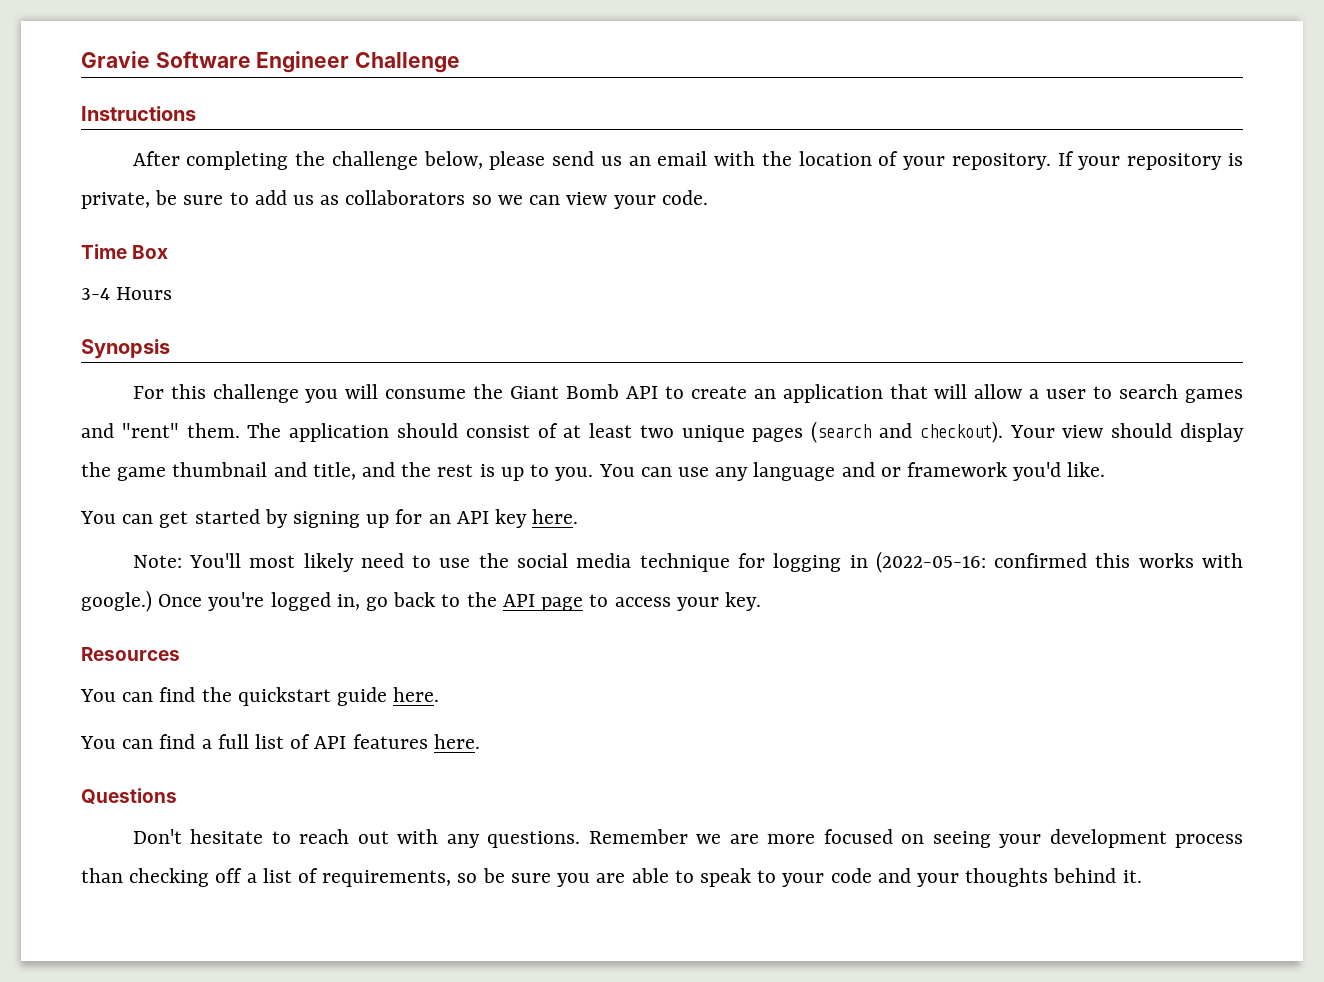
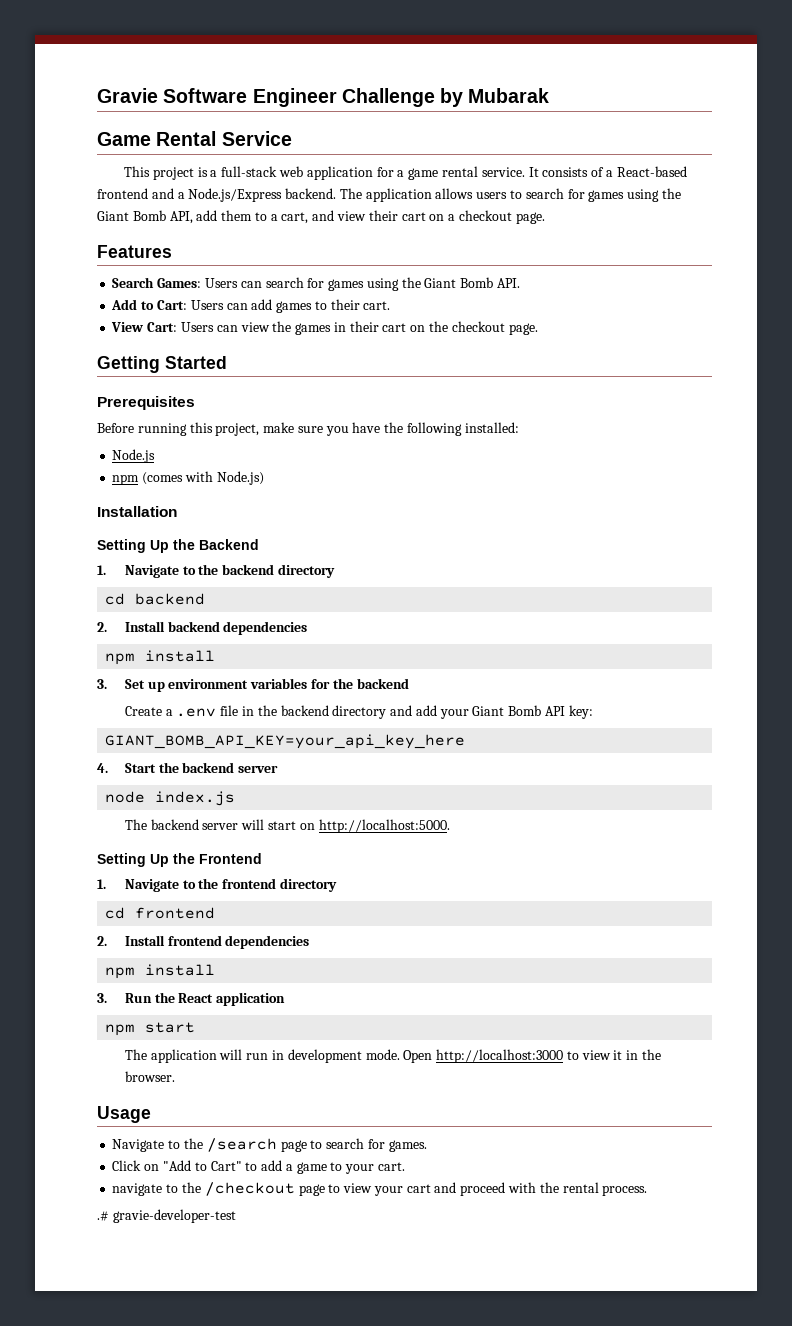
[81,106,196,121] [132,151,1244,170] [81,190,708,209] [81,244,169,259] [81,287,173,300] [81,339,170,359] [132,384,1243,403] [81,421,1244,443] [81,462,1106,481] [80,509,579,528] [132,551,1243,573] [81,590,761,612] [81,647,180,661] [80,687,440,706] [80,734,480,749] [81,788,177,804] [132,829,1243,848] [81,868,1142,887] // Instructions // After completing the challenge below, please send us an email with the location of your repository. If your repository is private, be sure to add us as collaborators so we can view your code. // Time Box // 3-4 Hours // Synopsis // For this challenge you will consume the Giant Bomb API to create an application that will allow a user to search games and "rent" them. The application should consist of at least two unique pages (search and checkout). Your view should display the game thumbnail and title, and the rest is up to you. You can use any language and or framework you'd like. // You can get started by signing up for an API key here. // Note: You'll most likely need to use the social media technique for logging in (2022-05-16: confirmed this works with google.) Once you're logged in, go back to the API page to access your key. // Resources // You can find the quickstart guide here. // You can find a full list of API features here. // Questions // Don't hesitate to reach out with any questions. Remember we are more focused on seeing your development process than checking off a list of requirements, so be sure you are able to speak to your code and your thoughts behind it. -> [440,88,550,107] [97,131,292,146] [124,166,687,180] [97,188,681,202] [97,210,545,224] [97,245,172,258] [112,277,520,291] [111,299,391,313] [111,321,538,335] [97,356,227,373] [97,396,195,410] [97,422,519,436] [112,449,156,463] [112,471,264,485] [97,506,177,517] [97,539,259,553] [97,564,335,578] [105,593,206,605] [97,621,308,635] [105,650,216,665] [97,678,409,692] [124,705,593,719] [105,734,466,749] [97,762,279,773] [105,791,236,806] [124,819,450,833] [97,853,262,867] [97,878,337,892] [105,907,216,919] [97,935,310,949] [105,964,216,979] [97,992,286,1006] [105,1022,196,1036] [124,1049,662,1063] [124,1071,175,1082] [97,1106,151,1123] [112,1138,427,1152] [112,1160,405,1174] [112,1182,648,1196] [97,1209,236,1223] by Mubarak // Game Rental Service // This project is a full-stack web application for a game rental service. It consists of a React-based frontend and a Node.js/Express backend. The application allows users to search for games using the Giant Bomb API, add them to a cart, and view their cart on a checkout page. // Features // Search Games: Users can search for games using the Giant Bomb API. // Add to Cart: Users can add games to their cart. // View Cart: Users can view the games in their cart on the checkout page. // Getting Started // Prerequisites // Before running this project, make sure you have the following installed: // Node.js // npm (comes with Node.js) // Installation // Setting Up the Backend // 1. Navigate to the backend directory // cd backend // 2. Install backend dependencies // npm install // 3. Set up environment variables for the backend // Create a .env file in the backend directory and add your Giant Bomb API key: // GIANT_BOMB_API_KEY=your_api_key_here // 4. Start the backend server // node index.js // The backend server will start on http://localhost:5000. // Setting Up the Frontend // 1. Navigate to the frontend directory // cd frontend // 2. Install frontend dependencies // npm install // 3. Run the React application // npm start // The application will run in development mode. Open http://localhost:3000 to view it in the browser. // Usage // Navigate to the /search page to search for games. // Click on "Add to Cart" to add a game to your cart. // navigate to the /checkout page to view your cart and proceed with the rental process. // .# gravie-developer-test

